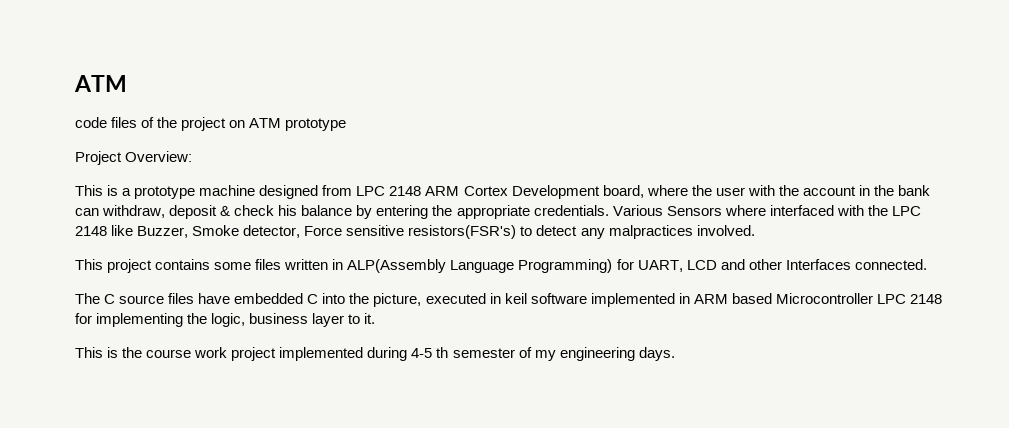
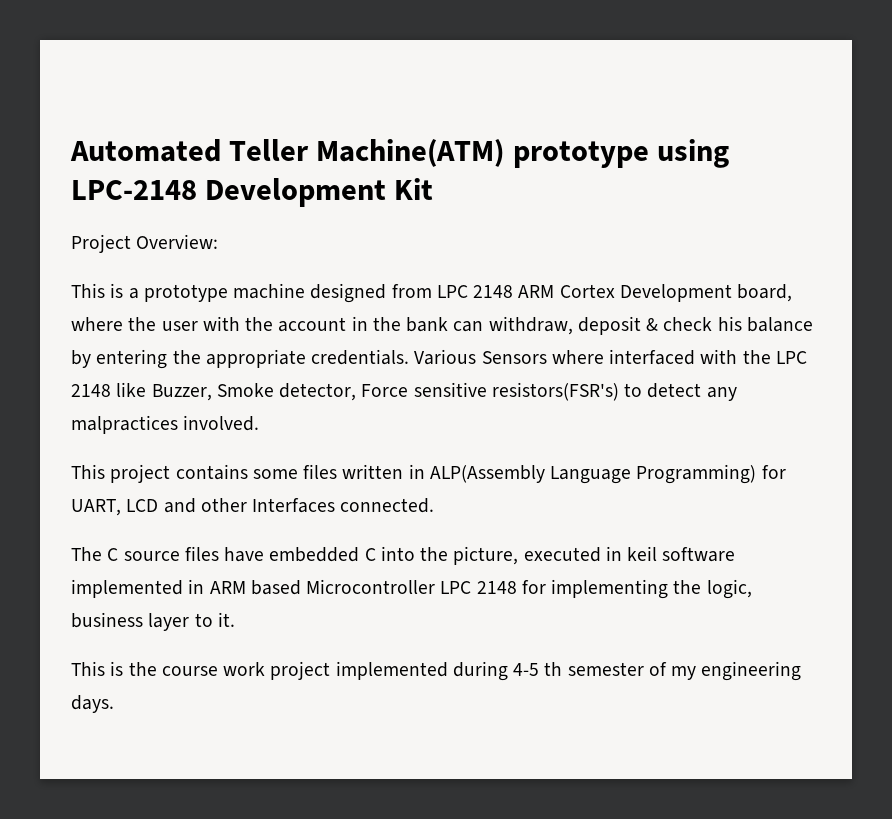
[74,75,127,92] [75,117,347,131] ATM // code files of the project on ATM prototype -> [70,139,729,168] [71,178,434,207] Automated Teller Machine(ATM) prototype using LPC-2148 Development Kit

